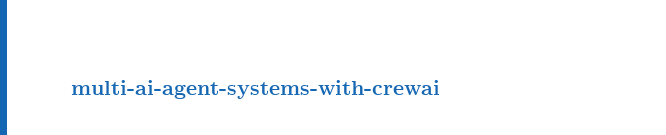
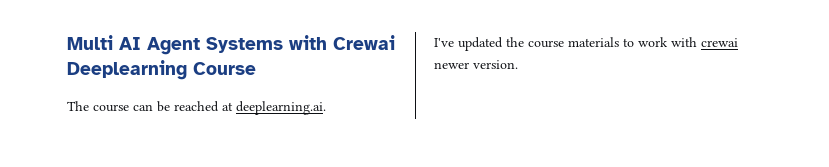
[71,80,440,99] multi-ai-agent-systems-with-crewai -> [67,35,395,55] [67,60,256,80] [67,101,326,115] [434,37,738,51] [434,60,518,69] Multi AI Agent Systems with Crewai Deeplearning Course // The course can be reached at deeplearning.ai. // I've updated the course materials to work with crewai newer version.

